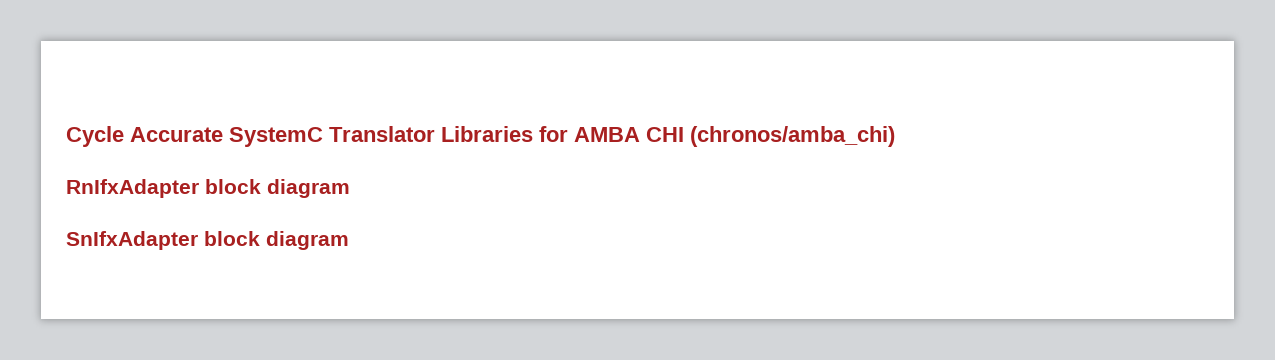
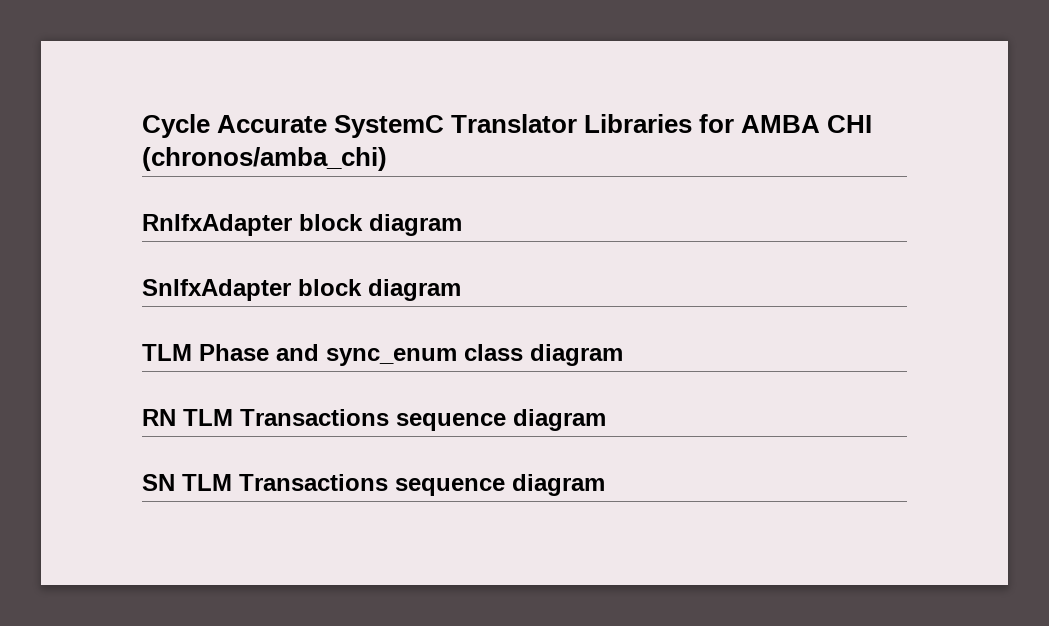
(349, 240) none -> [142,344,623,366] [142,409,606,431] [142,474,605,496] // TLM Phase and sync_enum class diagram // RN TLM Transactions sequence diagram // SN TLM Transactions sequence diagram

